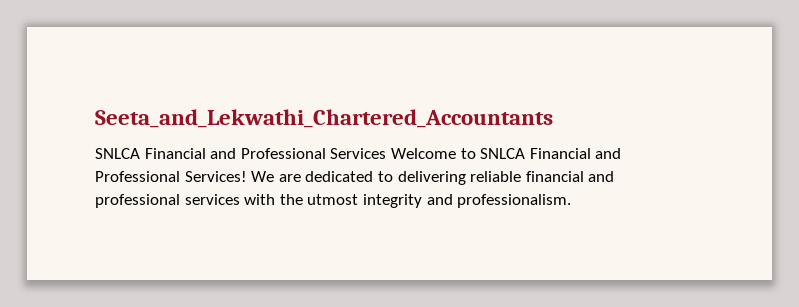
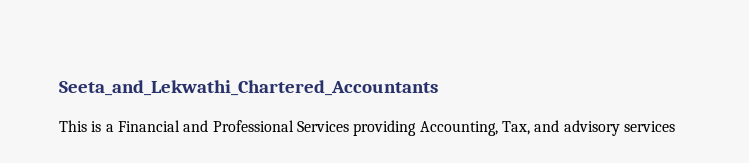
[95,148,140,159] SNLCA -> [59,120,114,132] This is a
[390,148,622,159] [95,171,615,185] [95,194,572,208] Welcome to SNLCA Financial and Professional Services! We are dedicated to delivering reliable financial and professional services with the utmost integrity and professionalism. -> [353,120,675,136] providing Accounting, Tax, and advisory services

